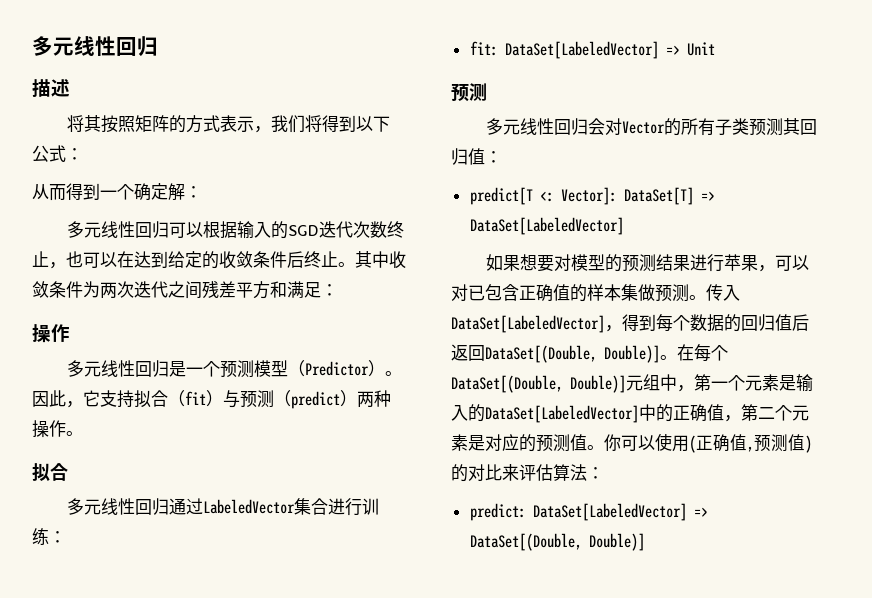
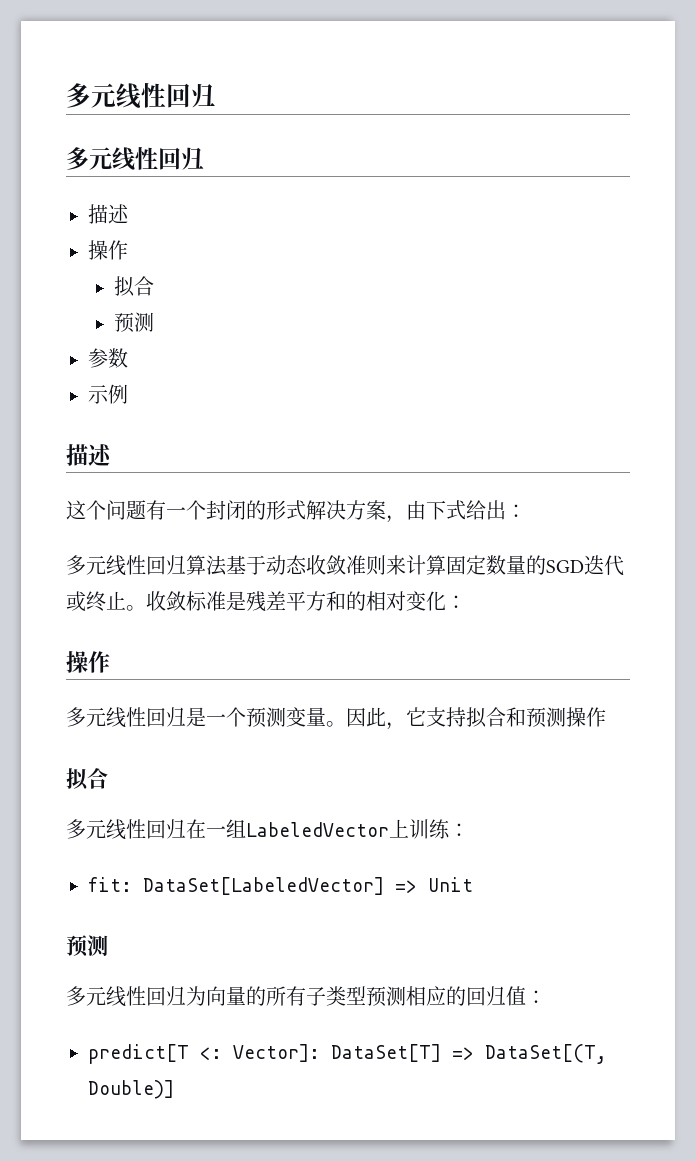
[32,36,158,57] [32,79,70,97] [67,115,391,133] [32,145,83,162] [32,183,202,201] [67,221,405,239] [32,251,406,269] [32,281,321,299] 多元线性回归 // 描述 // 将其按照矩阵的方式表示，我们将得到以下公式： // 从而得到一个确定解： // 多元线性回归可以根据输入的SGD迭代次数终止，也可以在达到给定的收敛条件后终止。其中收敛条件为两次迭代之间残差平方和满足 -> [66,83,216,109] [66,147,204,171] [88,204,129,224] [88,240,128,260] [114,276,155,297] [114,312,155,333] [88,348,128,368] [88,384,128,404] [66,444,112,466] [66,500,526,523] [66,555,624,576] [66,591,446,612] 多元线性回归 // 多元线性回归 // 描述 // 操作 // 拟合 // 预测 // 参数 // 示例 // 描述 // 这个问题有一个封闭的形式解决方案，由下式给出： // 多元线性回归算法基于动态收敛准则来计算固定数量的SGD迭代或终止。收敛标准是残差平方和的相对变化
[254,360,386,377] 模型（Predictor） -> [286,707,326,727] 变量
[168,390,391,409] [32,420,83,438] （fit）与预测（predict）两种操作。 -> [506,707,606,728] 和预测操作
[169,498,363,516] 通过LabeledVector集合进行 -> [186,819,409,839] 在一组LabeledVector上
[588,118,666,135] 会对Vector -> [186,986,246,1006] 为向量
[749,118,801,136] 预测其 -> [346,986,466,1007] 型预测相应的
[469,217,624,235] [486,254,810,272] [451,284,740,302] [451,314,809,333] [451,344,728,363] [451,374,813,393] [451,404,809,423] [451,433,812,453] [451,464,604,482] [469,503,708,521] [469,533,582,551] DataSet[LabeledVector] // 如果想要对模型的预测结果进行苹果，可以对已包含正确值的样本集做预测。传入DataSet[LabeledVector]，得到每个数据的回归值后返回DataSet[(Double, Double)]。在每个DataSet[(Double, Double)]元组中，第一个元素是输入的DataSet[LabeledVector]中的正确值，第二个元素是对应的预测值。你可以使用(正确值,预测值)的对比来评估算法： // predict: DataSet[LabeledVector] => DataSet[(Double, -> [485,1044,607,1064] DataSet[(T,

